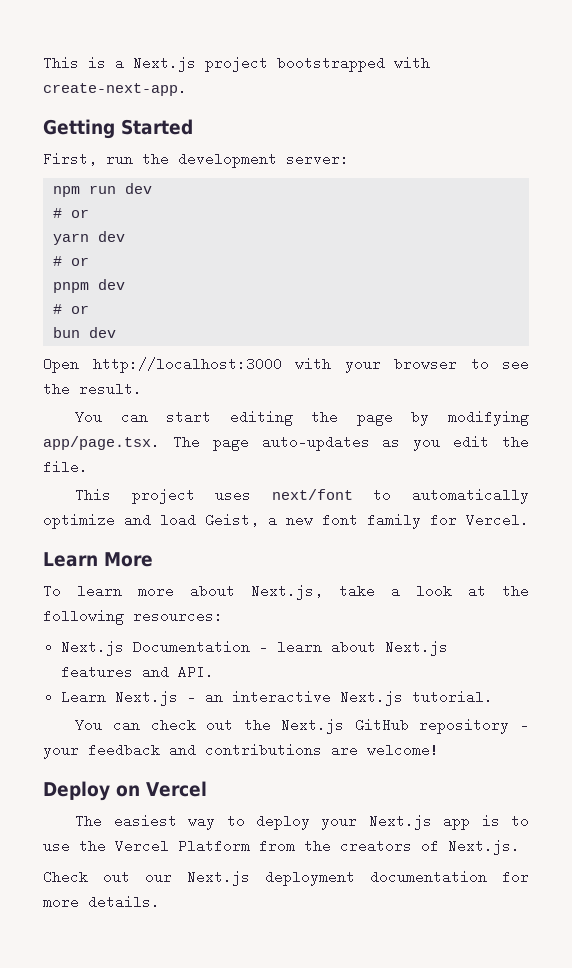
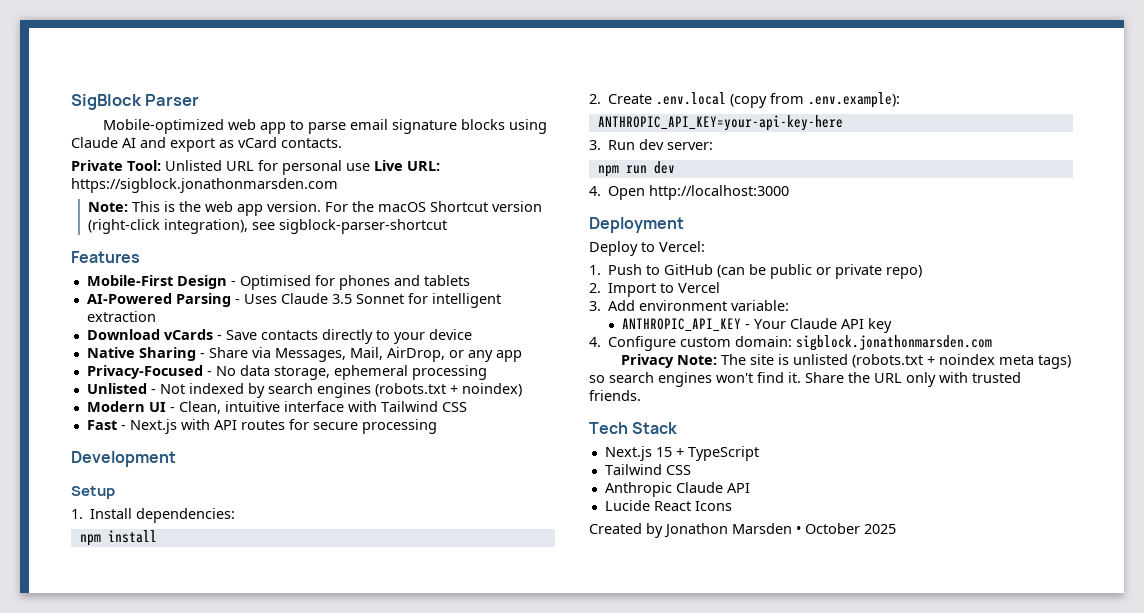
[43,56,430,72] [43,81,187,96] [43,119,193,139] [43,152,349,168] [52,183,152,197] [52,208,89,218] [52,231,125,245] [52,256,89,266] [52,279,125,293] [52,304,89,314] [52,327,116,338] [43,357,529,373] [43,382,142,396] [75,410,529,426] [43,435,529,451] [43,460,88,474] [75,488,529,504] [43,513,529,529] [43,552,153,567] [43,584,529,600] [43,609,223,625] [61,640,449,656] [61,665,215,679] [61,690,494,706] [75,718,529,734] [43,743,439,759] [43,781,207,801] [75,814,529,830] [43,839,520,855] [43,870,529,886] [43,895,160,909] This is a Next.js project bootstrapped with create-next-app. // Getting Started // First, run the development server: // npm run dev // # or // yarn dev // # or // pnpm dev // # or // bun dev // Open http://localhost:3000 with your browser to see the result. // You can start editing the page by modifying app/page.tsx. The page auto-updates as you edit the file. // This project uses next/font to automatically optimize and load Geist, a new font family for Vercel. // Learn More // To learn more about Next.js, take a look at the following resources: // Next.js Documentation - learn about Next.js features and API. // Learn Next.js - an interactive Next.js tutorial. // You can check out the Next.js GitHub repository - your feedback and contributions are welcome! // Deploy on Vercel // The easiest way to deploy your Next.js app is to use the Vercel Platform from the creators of Next.js. // Check out our Next.js deployment documentation for more details. -> [71,94,200,110] [102,119,547,134] [71,137,342,152] [71,160,440,175] [71,178,338,193] [88,201,543,216] [88,219,448,234] [71,251,140,263] [86,275,470,290] [86,293,501,308] [86,311,156,322] [86,329,472,344] [86,347,522,362] [86,365,487,380] [86,383,522,398] [86,401,467,414] [86,419,437,434] [71,451,176,467] [71,486,115,499] [71,508,236,523] [79,530,157,546] [589,92,901,108] [597,115,843,131] [589,139,714,150] [597,161,675,177] [589,185,790,200] [589,217,684,233] [589,241,705,256] [589,264,923,279] [589,282,721,297] [589,300,790,311] [622,318,893,333] [589,335,993,351] [620,354,1071,369] [589,372,1021,387] [589,390,641,401] [589,422,678,434] [604,446,759,461] [604,464,691,475] [604,482,750,497] [604,500,732,511] [589,523,896,538] SigBlock Parser // Mobile-optimized web app to parse email signature blocks using Claude AI and export as vCard contacts. // Private Tool: Unlisted URL for personal use Live URL: https://sigblock.jonathonmarsden.com // Note: This is the web app version. For the macOS Shortcut version (right-click integration), see sigblock-parser-shortcut // Features // Mobile-First Design - Optimised for phones and tablets // AI-Powered Parsing - Uses Claude 3.5 Sonnet for intelligent extraction // Download vCards - Save contacts directly to your device // Native Sharing - Share via Messages, Mail, AirDrop, or any app // Privacy-Focused - No data storage, ephemeral processing // Unlisted - Not indexed by search engines (robots.txt + noindex) // Modern UI - Clean, intuitive interface with Tailwind CSS // Fast - Next.js with API routes for secure processing // Development // Setup // 1. Install dependencies: // npm install // 2. Create .env.local (copy from .env.example): // ANTHROPIC_API_KEY=your-api-key-here // 3. Run dev server: // npm run dev // 4. Open http://localhost:3000 // Deployment // Deploy to Vercel: // 1. Push to GitHub (can be public or private repo) // 2. Import to Vercel // 3. Add environment variable: // ANTHROPIC_API_KEY - Your Claude API key // 4. Configure custom domain: sigblock.jonathonmarsden.com // Privacy Note: The site is unlisted (robots.txt + noindex meta tags) so search engines won't find it. Share the URL only with trusted friends. // Tech Stack // Next.js 15 + TypeScript // Tailwind CSS // Anthropic Claude API // Lucide React Icons // Created by Jonathon Marsden • October 2025

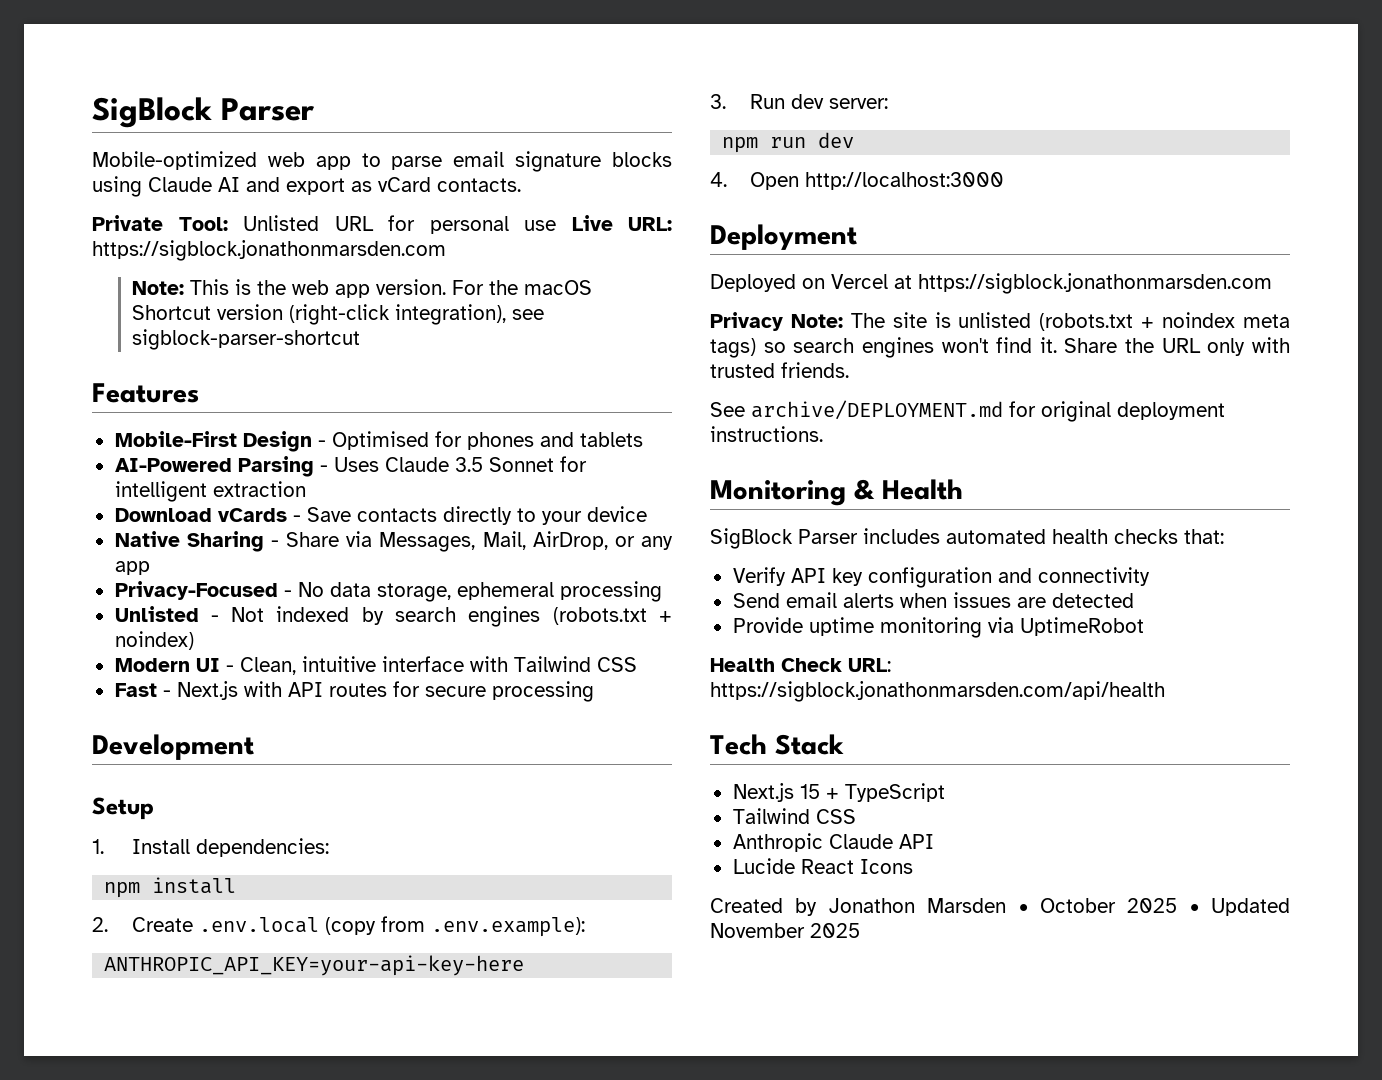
[589,241,705,256] [589,264,923,279] [589,282,721,297] [589,300,790,311] [622,318,893,333] [589,335,993,351] Deploy to Vercel: // 1. Push to GitHub (can be public or private repo) // 2. Import to Vercel // 3. Add environment variable: // ANTHROPIC_API_KEY - Your Claude API key // 4. Configure custom domain: sigblock.jonathonmarsden.com -> [710,273,1272,294] Deployed on Vercel at https://sigblock.jonathonmarsden.com
(641, 395) none -> [710,400,1225,422] [710,426,823,442] [710,479,963,506] [710,528,1224,549] [732,567,1150,588] [732,592,1134,608] [732,617,1144,638] [710,658,891,672] [710,681,1165,702] // See archive/DEPLOYMENT.md for original deployment instructions. // Monitoring & Health // SigBlock Parser includes automated health checks that: // Verify API key configuration and connectivity // Send email alerts when issues are detected // Provide uptime monitoring via UptimeRobot // Health Check URL: https://sigblock.jonathonmarsden.com/api/health
(896, 529) none -> [1189,898,1290,916] [710,923,860,938] • Updated November 2025

